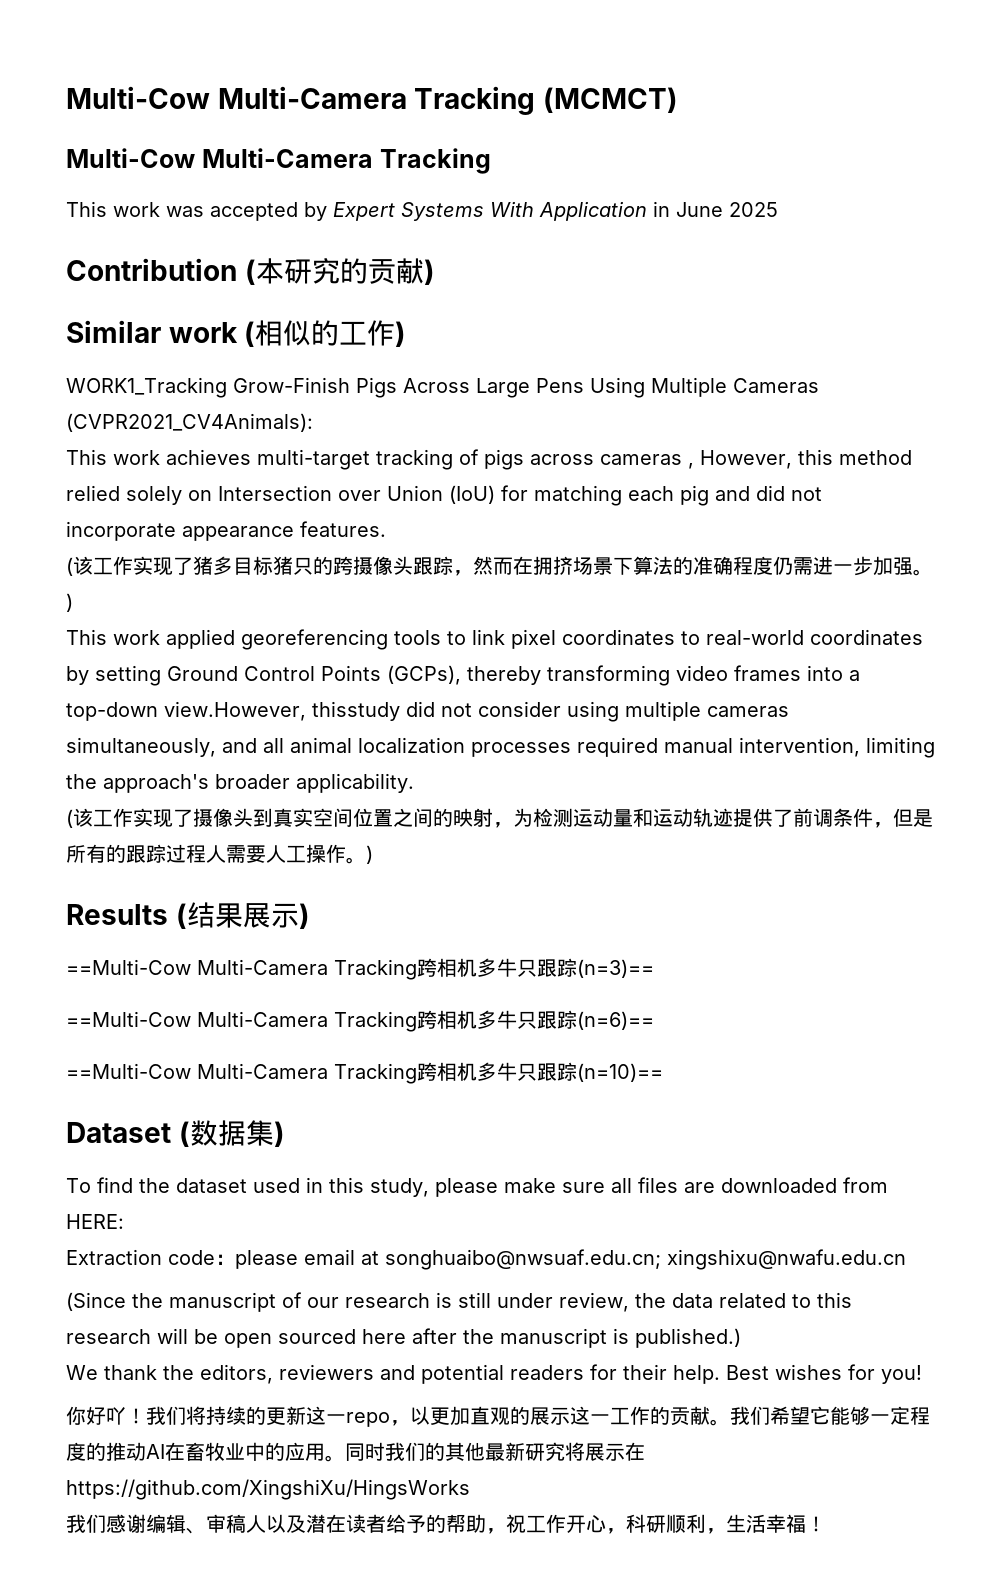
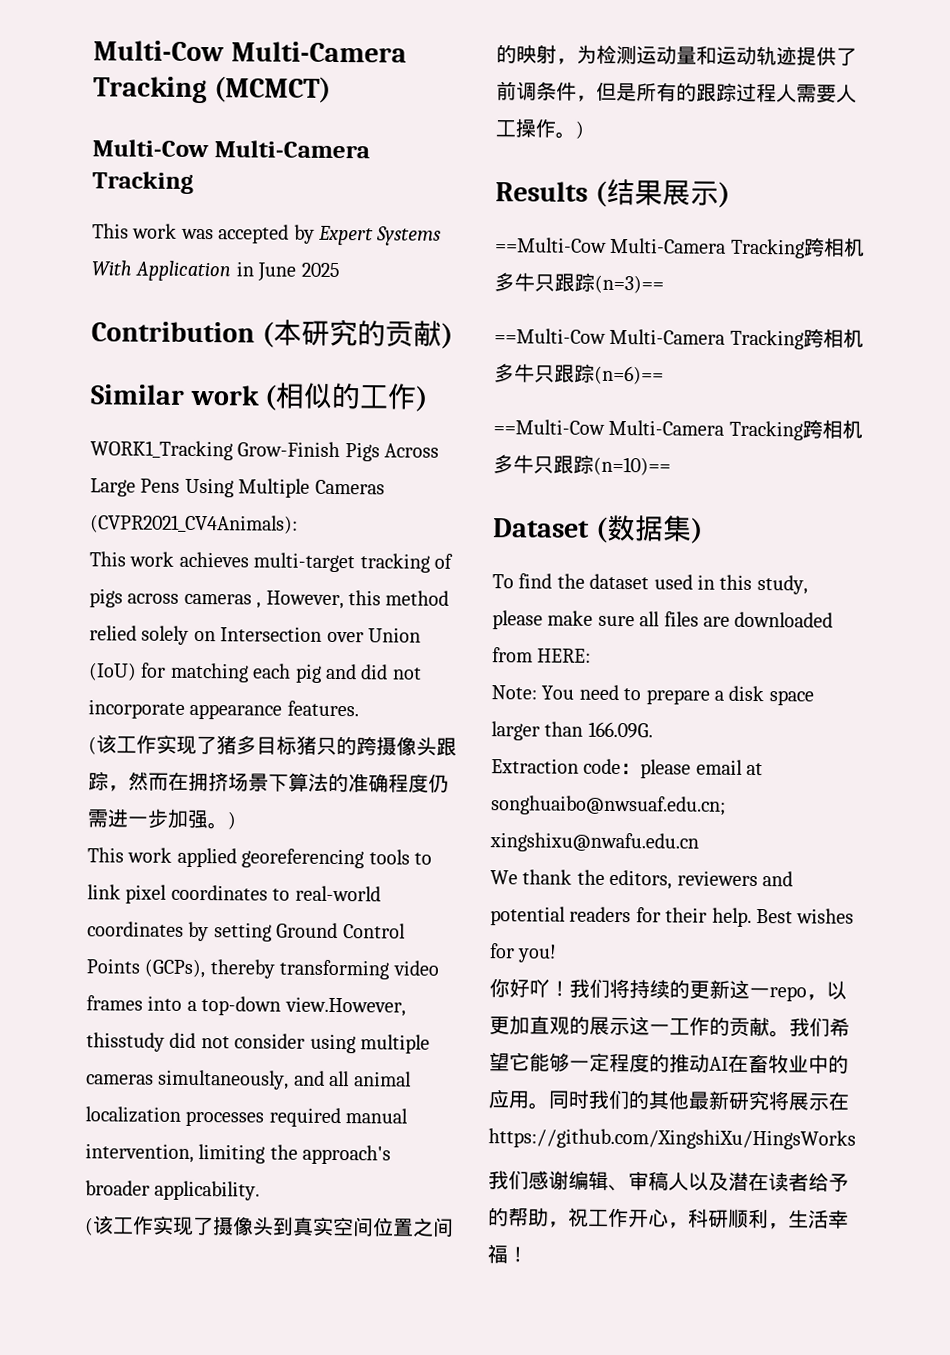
(124, 1221) none -> [491,684,814,706] [491,721,653,741] // Note: You need to prepare a disk space larger than 166.09G.
[66,1292,852,1312] [66,1328,741,1348] // (Since the manuscript of our research is still under review, the data related to this research will be open sourced here after the manuscript is published.) -> (699, 842) none

